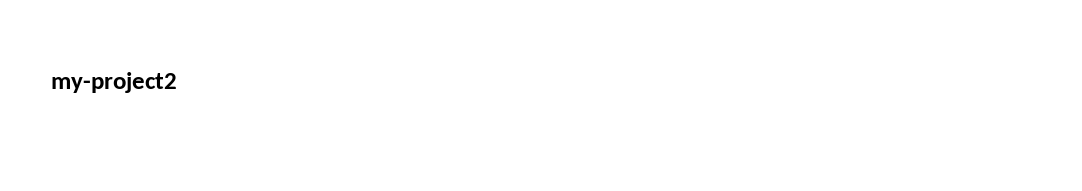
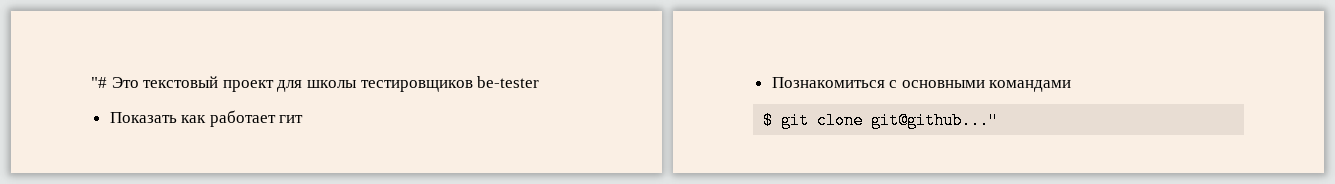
[51,72,177,93] my-project2 -> [91,76,540,92] [109,110,304,127] [771,77,1072,92] [763,112,999,129] "# Это текстовый проект для школы тестировщиков be-tester // Показать как работает гит // Познакомиться с основными командами // $ git clone git@github..."

